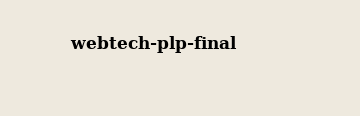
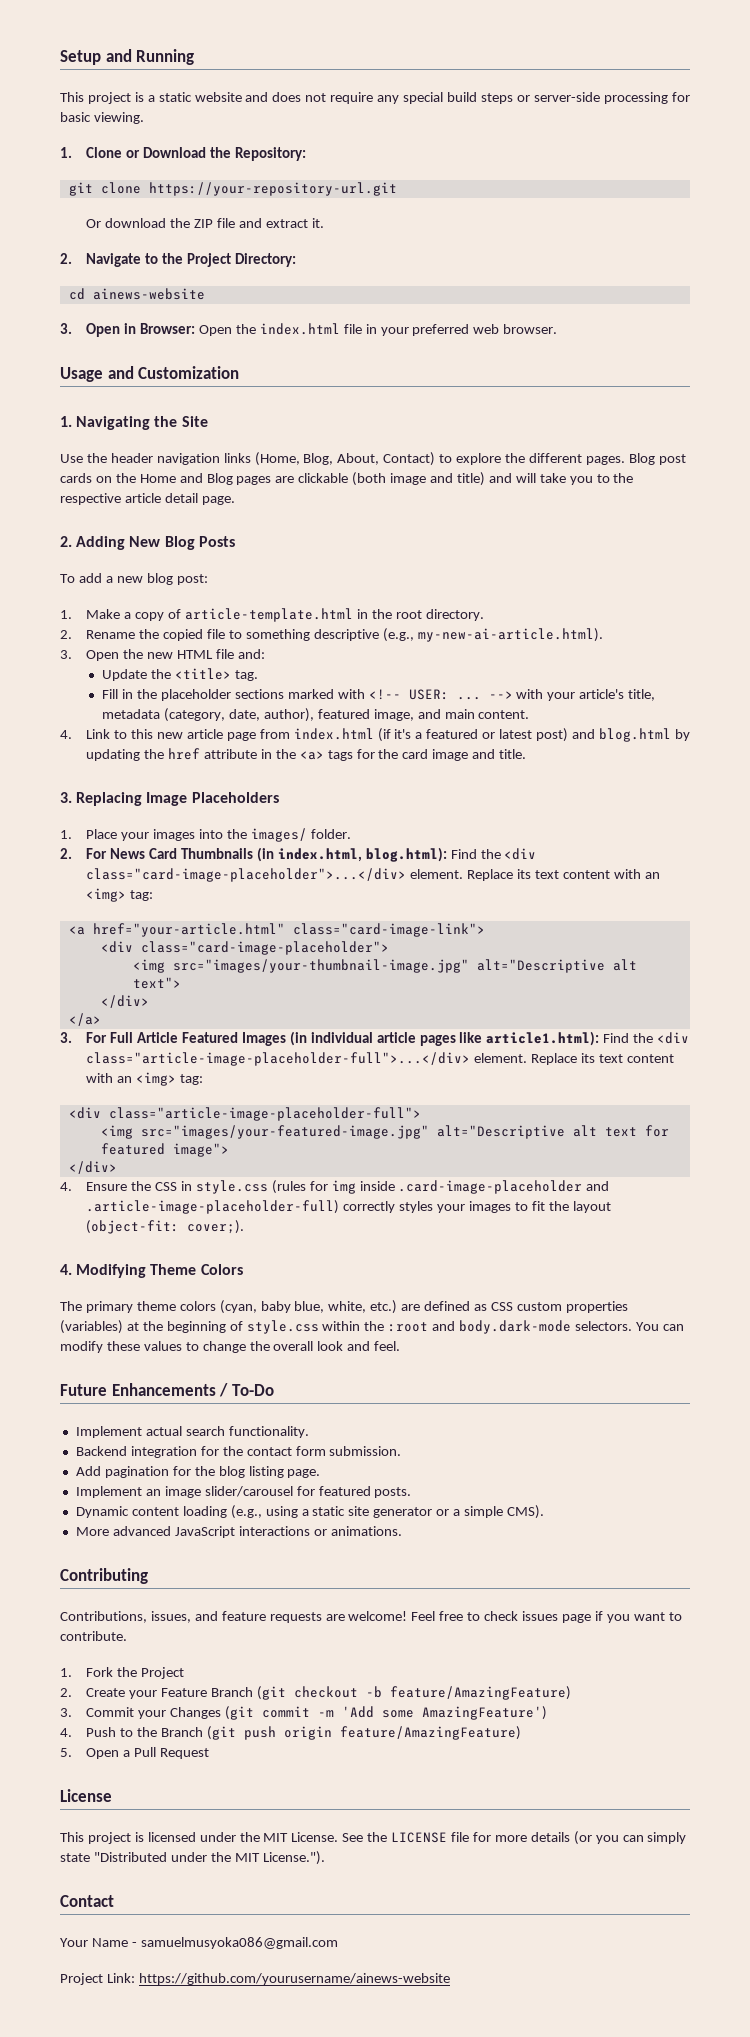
[70,36,237,53] webtech-plp-final -> [60,49,195,65] [60,92,690,104] [60,112,144,124] [60,147,306,161] [68,182,397,196] [86,218,324,228] [60,253,296,267] [68,288,205,300] [60,323,558,337] [60,366,240,382] [60,416,208,430] [60,452,686,466] [60,472,634,486] [60,493,235,505] [60,536,235,550] [60,573,208,585] [60,608,484,622] [60,628,603,642] [60,649,265,661] [102,668,258,681] [102,689,656,701] [102,708,530,722] [60,728,690,742] [86,748,527,761] [60,792,279,806] [60,828,351,842] [60,847,537,862] [86,868,660,882] [86,888,154,902] [68,923,485,937] [100,941,389,955] [132,959,637,973] [132,977,181,989] [100,995,149,1008] [68,1013,101,1026] [60,1031,690,1046] [86,1052,674,1066] [86,1072,203,1086] [68,1107,421,1121] [100,1125,669,1139] [100,1143,229,1157] [68,1161,117,1174] [60,1180,610,1194] [86,1200,611,1214] [86,1220,245,1234] [60,1264,243,1278] [60,1300,628,1314] [60,1320,684,1334] [60,1341,401,1353] [60,1383,274,1397] [75,1426,309,1438] [75,1446,402,1458] [75,1466,321,1478] [75,1486,412,1498] [75,1505,544,1519] [75,1526,402,1538] [60,1568,148,1584] [60,1611,682,1623] [60,1631,127,1641] [60,1667,185,1679] [60,1686,571,1700] [60,1706,547,1720] [60,1726,521,1740] [60,1747,209,1759] [60,1789,112,1802] [60,1831,687,1845] [60,1851,325,1865] [60,1895,114,1907] [60,1937,338,1949] [60,1973,450,1985] Setup and Running // This project is a static website and does not require any special build steps or server-side processing for basic viewing. // 1. Clone or Download the Repository: // git clone https://your-repository-url.git // Or download the ZIP file and extract it. // 2. Navigate to the Project Directory: // cd ainews-website // 3. Open in Browser: Open the index.html file in your preferred web browser. // Usage and Customization // 1. Navigating the Site // Use the header navigation links (Home, Blog, About, Contact) to explore the different pages. Blog post cards on the Home and Blog pages are clickable (both image and title) and will take you to the respective article detail page. // 2. Adding New Blog Posts // To add a new blog post: // 1. Make a copy of article-template.html in the root directory. // 2. Rename the copied file to something descriptive (e.g., my-new-ai-article.html). // 3. Open the new HTML file and: // Update the <title> tag. // Fill in the placeholder sections marked with <!-- USER: ... --> with your article's title, metadata (category, date, author), featured image, and main content. // 4. Link to this new article page from index.html (if it's a featured or latest post) and blog.html by updating the href attribute in the <a> tags for the card image and title. // 3. Replacing Image Placeholders // 1. Place your images into the images/ folder. // 2. For News Card Thumbnails (in index.html, blog.html): Find the <div class="card-image-placeholder">...</div> element. Replace its text content with an <img> tag: // <a href="your-article.html" class="card-image-link"> // <div class="card-image-placeholder"> // <img src="images/your-thumbnail-image.jpg" alt="Descriptive alt text"> // </div> // </a> // 3. For Full Article Featured Images (in individual article pages like article1.html): Find the <div class="article-image-placeholder-full">...</div> element. Replace its text content with an <img> tag: // <div class="article-image-placeholder-full"> // <img src="images/your-featured-image.jpg" alt="Descriptive alt text for featured image"> // </div> // 4. Ensure the CSS in style.css (rules for img inside .card-image-placeholder and .article-image-placeholder-full) correctly styles your images to fit the layout (object-fit: cover;). // 4. Modifying Theme Colors // The primary theme colors (cyan, baby blue, white, etc.) are defined as CSS custom properties (variables) at the beginning of style.css within the :root and body.dark-mode selectors. You can modify these values to change the overall look and feel. // Future Enhancements / To-Do // Implement actual search functionality. // Backend integration for the contact form submission. // Add pagination for the blog listing page. // Implement an image slider/carousel for featured posts. // Dynamic content loading (e.g., using a static site generator or a simple CMS). // More advanced JavaScript interactions or animations. // Contributing // Contributions, issues, and feature requests are welcome! Feel free to check issues page if you want to contribute. // 1. Fork the Project // 2. Create your Feature Branch (git checkout -b feature/AmazingFeature) // 3. Commit your Changes (git commit -m 'Add some AmazingFeature') // 4. Push to the Branch (git push origin feature/AmazingFeature) // 5. Open a Pull Request // License // This project is licensed under the MIT License. See the LICENSE file for more details (or you can simply state "Distributed under the MIT License."). // Contact // Your Name - samuelmusyoka086@gmail.com // Project Link: https://github.com/yourusername/ainews-website

